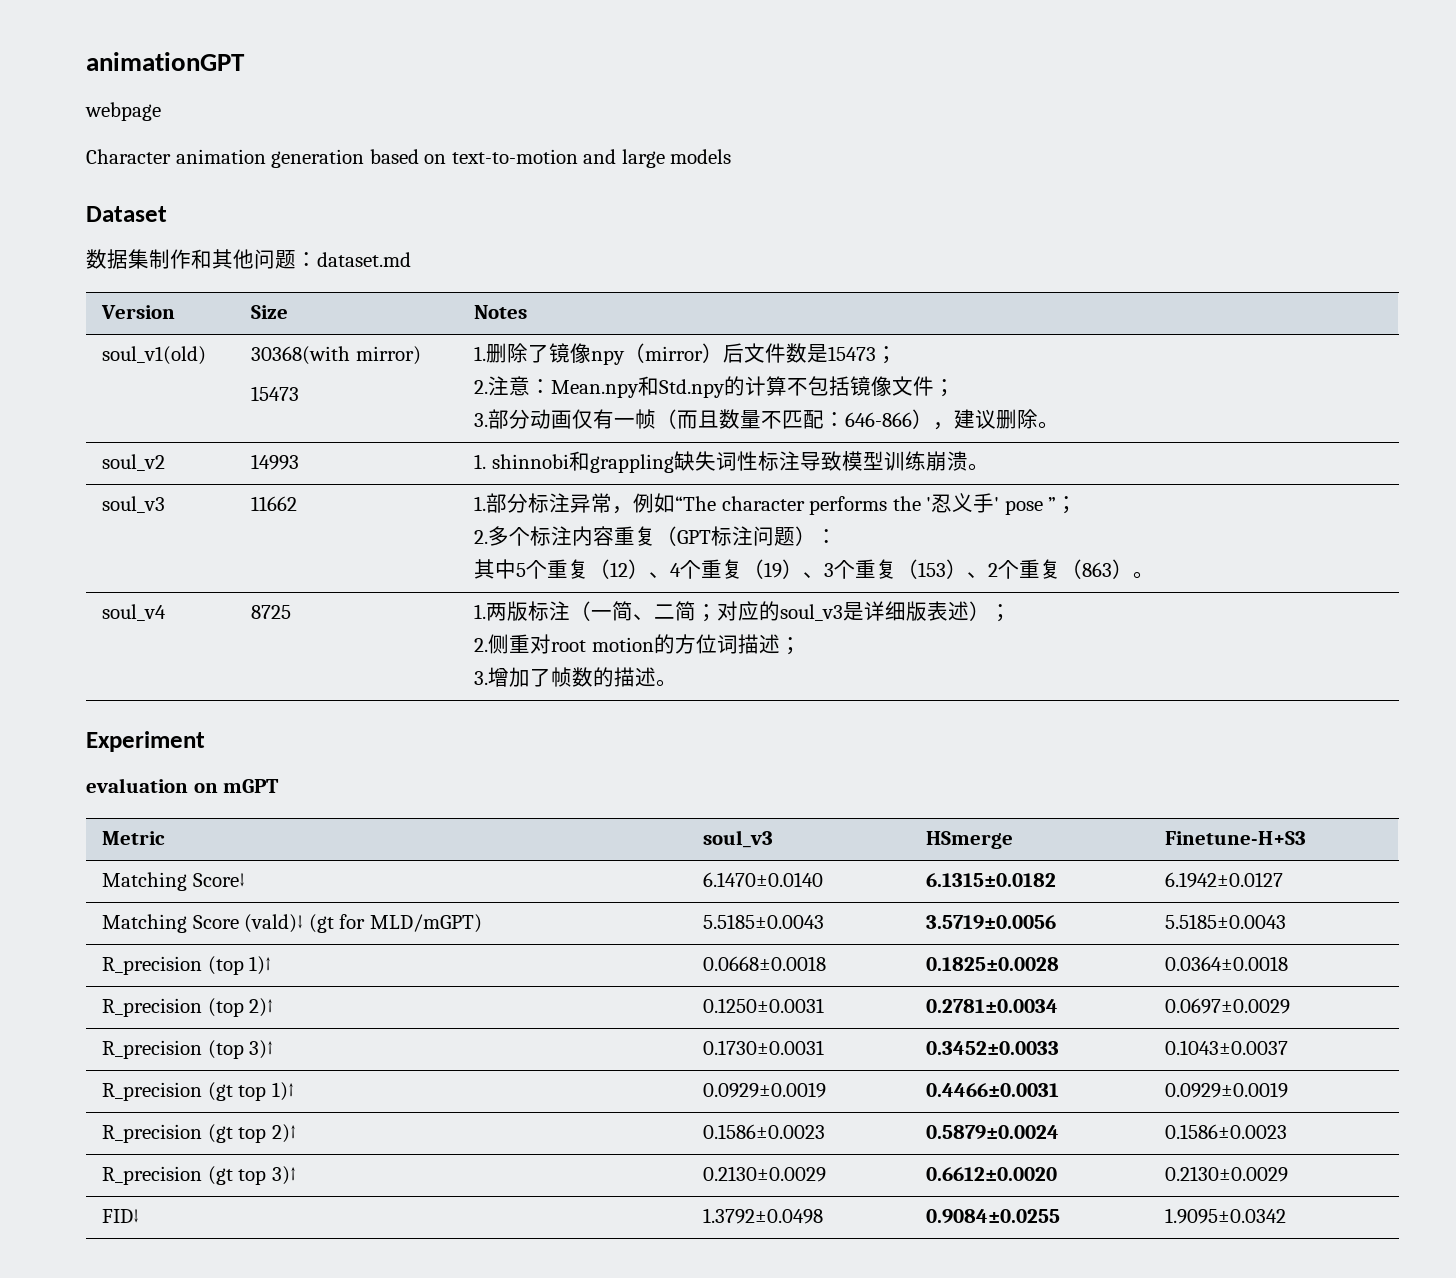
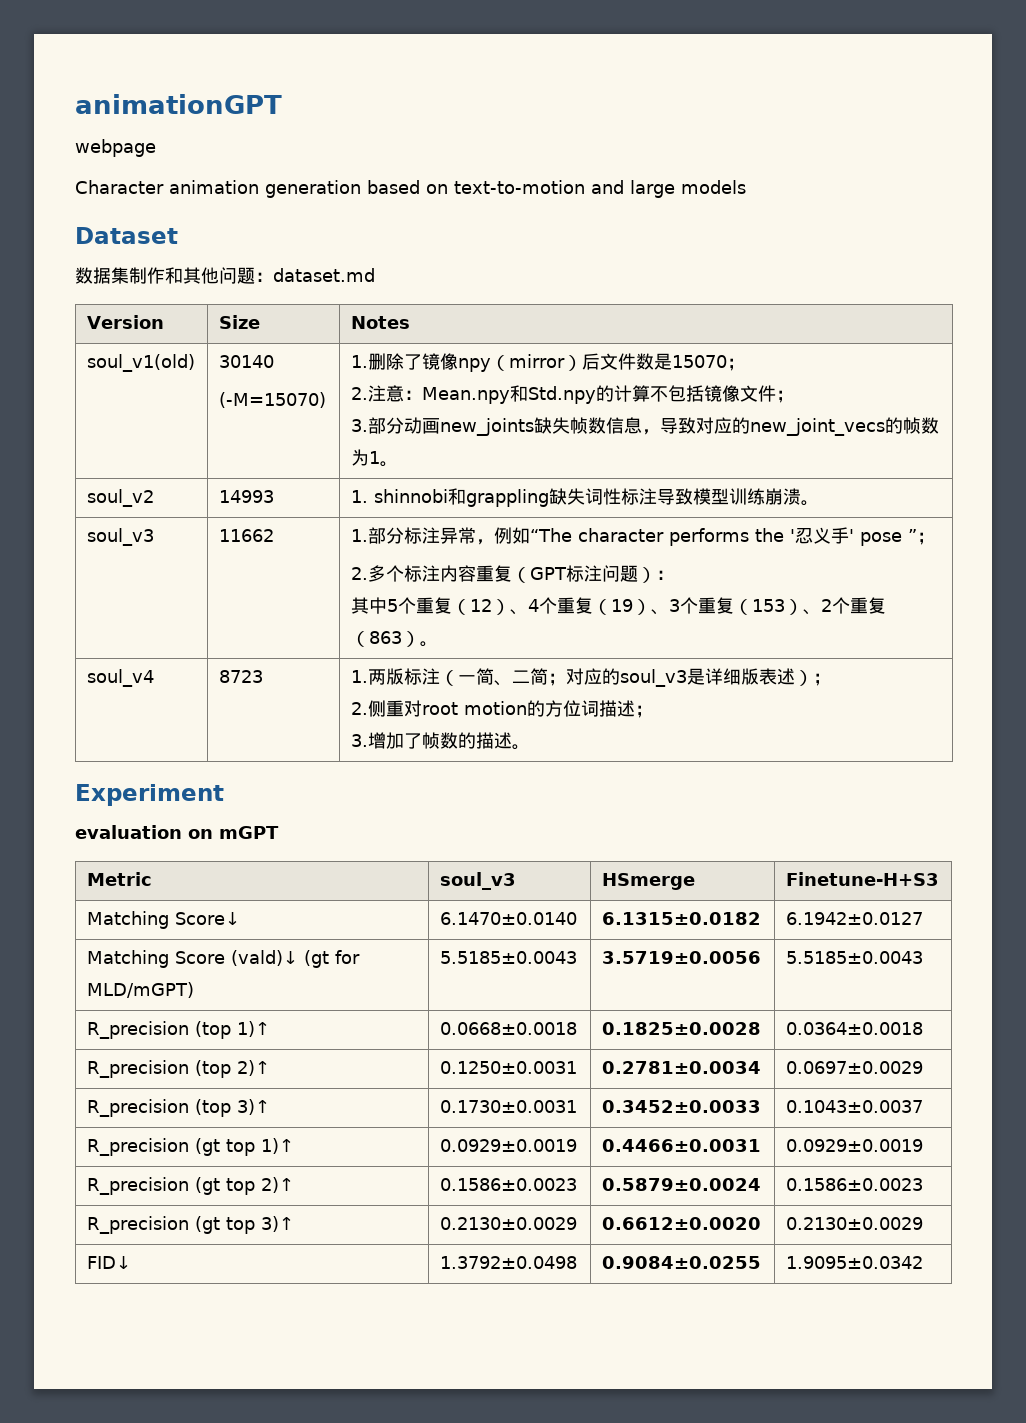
[251,346,421,365] [251,386,300,401] 30368(with mirror) // 15473 -> [218,355,274,368] [218,392,326,408] 30140 // (-M=15070)
[828,346,877,361] 15473 -> [671,355,727,368] 15070
[572,409,1039,430] 仅有一帧（而且数量不匹配：646-866），建议删除 -> [439,417,939,436] [350,449,380,466] new_joints缺失帧数信息，导致对应的new_joint_vecs的帧数为1
[251,605,292,619] 8725 -> [218,670,263,683] 8723

